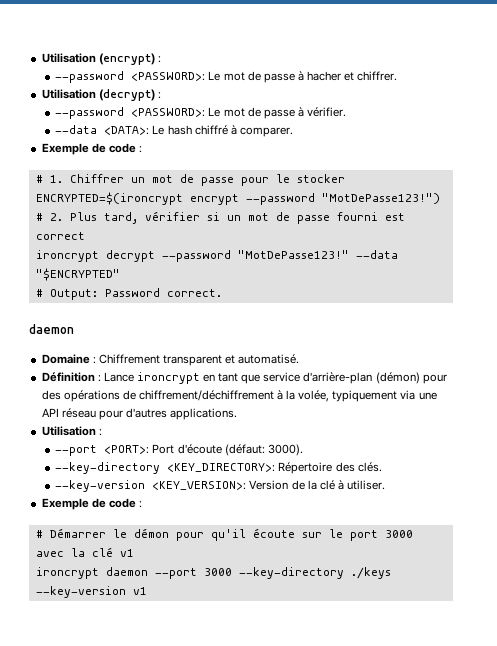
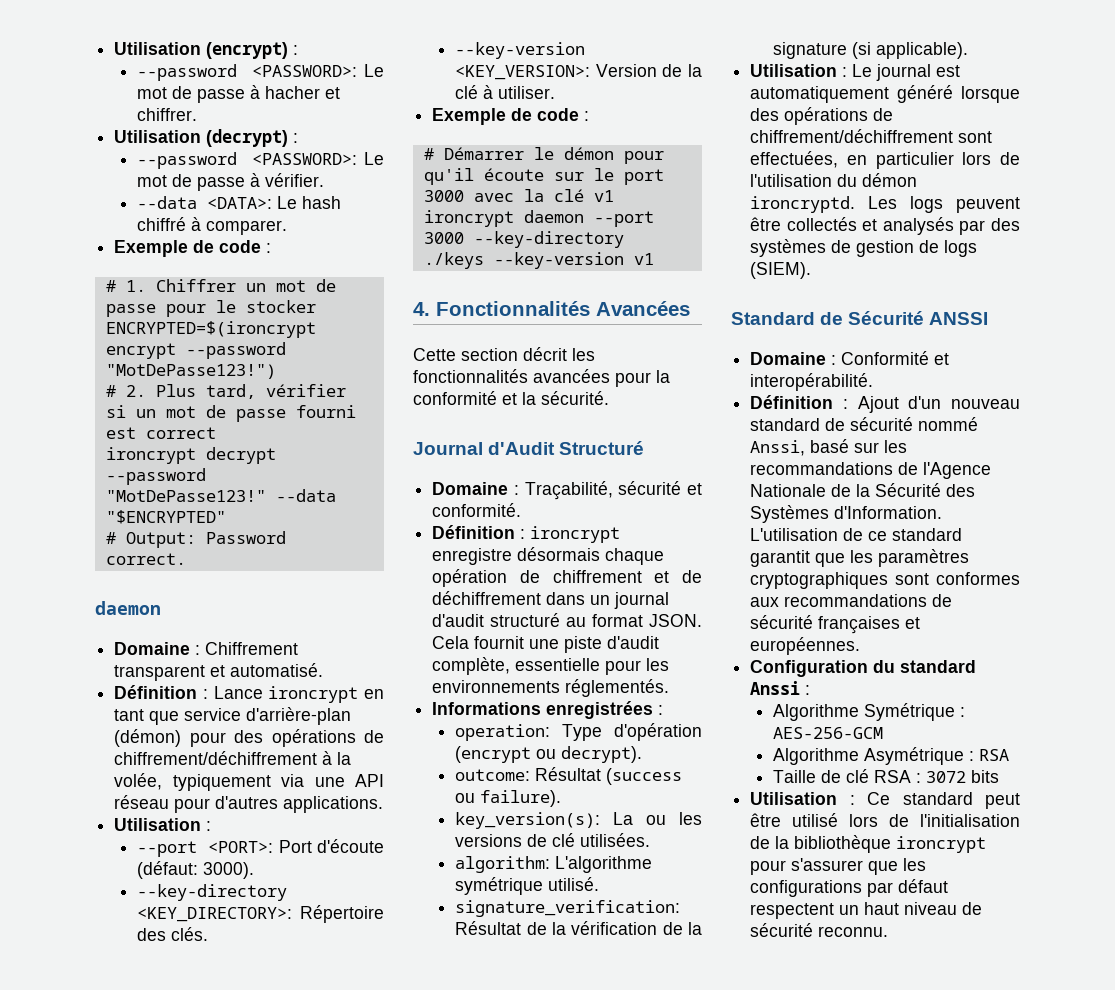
(147, 591) none -> [413,301,690,316] [413,347,595,361] [413,369,670,387] [413,391,609,405] [413,441,645,455] [432,481,702,500] [432,503,522,517] [432,525,621,543] [432,547,665,565] [432,569,702,587] [432,591,670,609] [432,613,702,627] [432,636,660,653] [432,657,670,675] [432,679,670,697] [432,701,664,719] [455,723,702,741] [455,746,643,763] [455,767,683,785] [455,790,562,807] [455,812,702,829] [455,833,651,847] [455,856,653,873] [455,877,600,895] [455,900,681,917] [455,921,702,935] [773,42,969,59] [750,64,961,81] [750,85,1020,103] [750,107,894,125] [750,129,993,143] [750,151,1020,169] [750,173,918,187] [750,196,1020,213] [750,217,1020,235] [750,239,978,257] [750,262,812,279] [731,311,989,325] [750,351,950,365] [750,373,874,391] [750,395,1020,413] [750,417,979,431] [750,439,908,456] [750,462,992,479] [750,483,976,497] [750,505,943,523] [750,528,963,541] [750,549,970,567] [750,572,1020,589] [750,594,953,607] [750,615,921,634] [750,637,861,655] [750,660,977,677] [750,681,811,695] [773,703,966,721] [773,727,884,739] [773,747,1010,765] [773,769,1000,783] [750,792,1020,809] [750,813,1020,827] [750,835,987,853] [750,858,927,875] [750,879,949,897] [750,902,983,919] [750,923,889,937] // 4. Fonctionnalités Avancées // Cette section décrit les fonctionnalités avancées pour la conformité et la sécurité. // Journal d'Audit Structuré // Domaine : Traçabilité, sécurité et conformité. // Définition : ironcrypt enregistre désormais chaque opération de chiffrement et de déchiffrement dans un journal d'audit structuré au format JSON. Cela fournit une piste d'audit complète, essentielle pour les environnements réglementés. // Informations enregistrées : // operation: Type d'opération (encrypt ou decrypt). // outcome: Résultat (success ou failure). // key_version(s): La ou les versions de clé utilisées. // algorithm: L'algorithme symétrique utilisé. // signature_verification: Résultat de la vérification de la signature (si applicable). // Utilisation : Le journal est automatiquement généré lorsque des opérations de chiffrement/déchiffrement sont effectuées, en particulier lors de l'utilisation du démon ironcryptd. Les logs peuvent être collectés et analysés par des systèmes de gestion de logs (SIEM). // Standard de Sécurité ANSSI // Domaine : Conformité et interopérabilité. // Définition : Ajout d'un nouveau standard de sécurité nommé Anssi, basé sur les recommandations de l'Agence Nationale de la Sécurité des Systèmes d'Information. L'utilisation de ce standard garantit que les paramètres cryptographiques sont conformes aux recommandations de sécurité françaises et européennes. // Configuration du standard Anssi : // Algorithme Symétrique : AES-256-GCM // Algorithme Asymétrique : RSA // Taille de clé RSA : 3072 bits // Utilisation : Ce standard peut être utilisé lors de l'initialisation de la bibliothèque ironcrypt pour s'assurer que les configurations par défaut respectent un haut niveau de sécurité reconnu.

